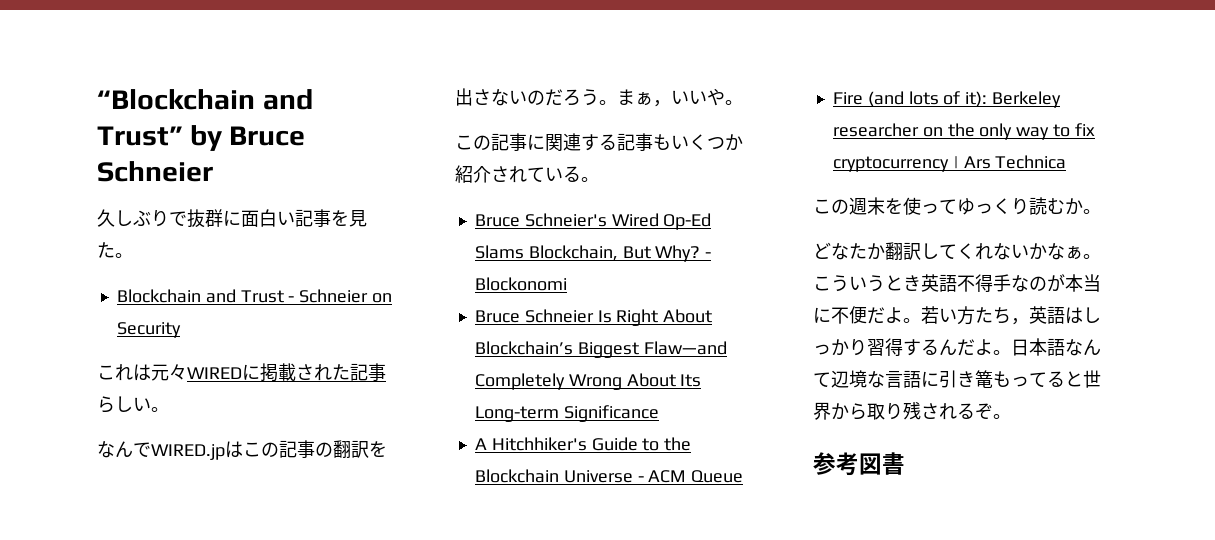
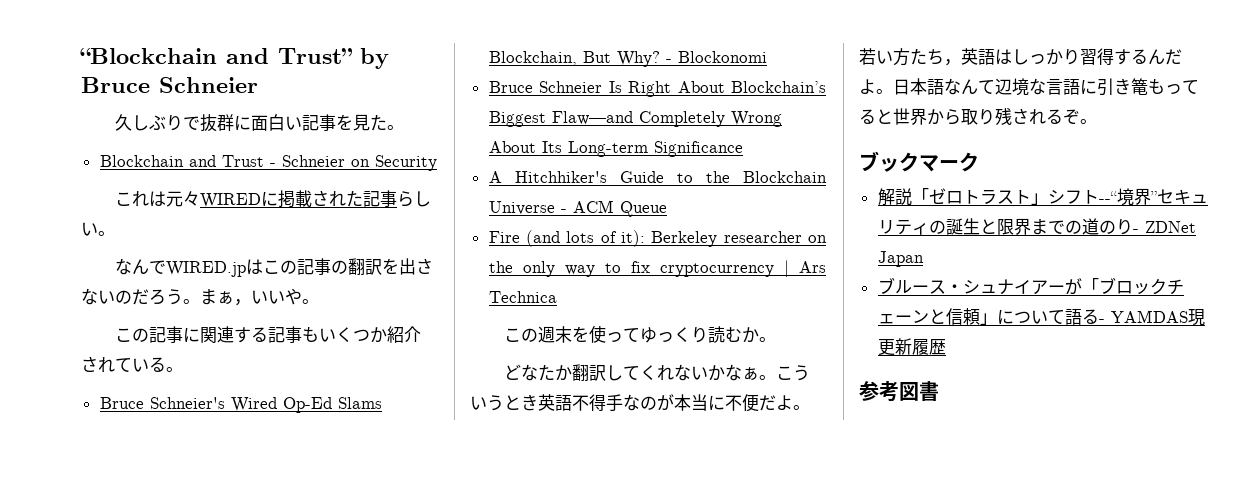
(1011, 416) none -> [859,151,979,172] [877,188,1208,206] [877,218,1196,235] [877,251,924,267] [877,277,1184,295] [877,308,1205,326] [877,338,946,356] // ブックマーク // 解説「ゼロトラスト」シフト--“境界”セキュリティの誕生と限界までの道のり- ZDNet Japan // ブルース・シュナイアーが「ブロックチェーンと信頼」について語る- YAMDAS現更新履歴

